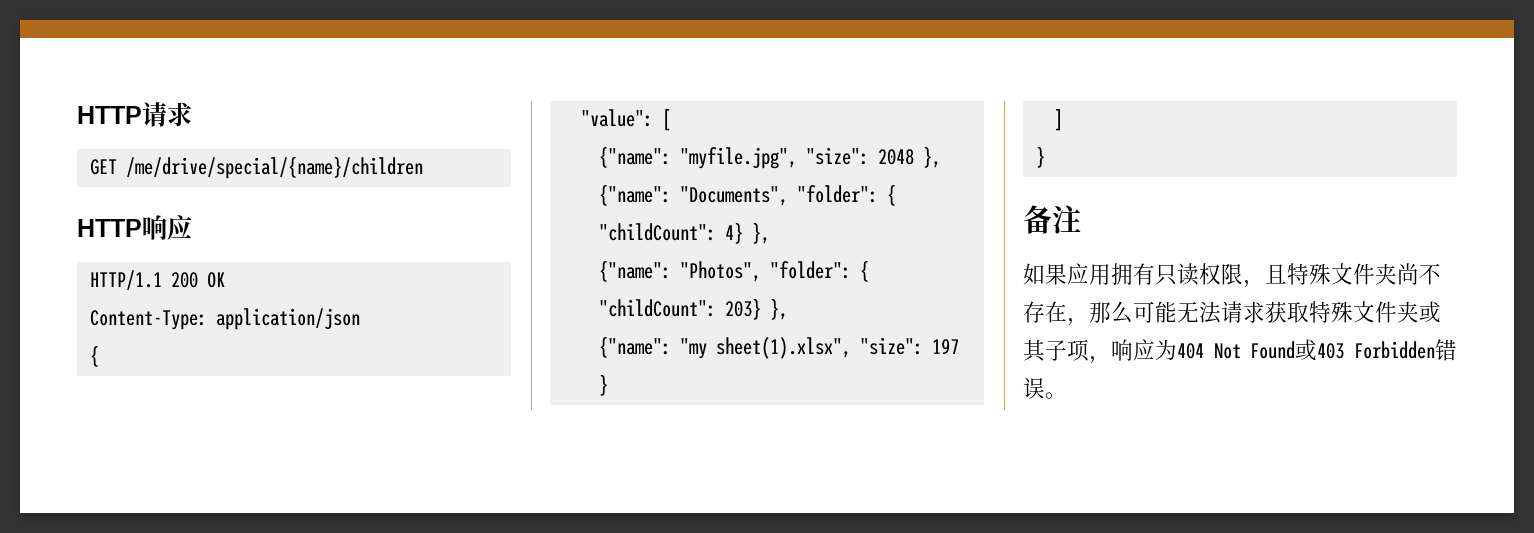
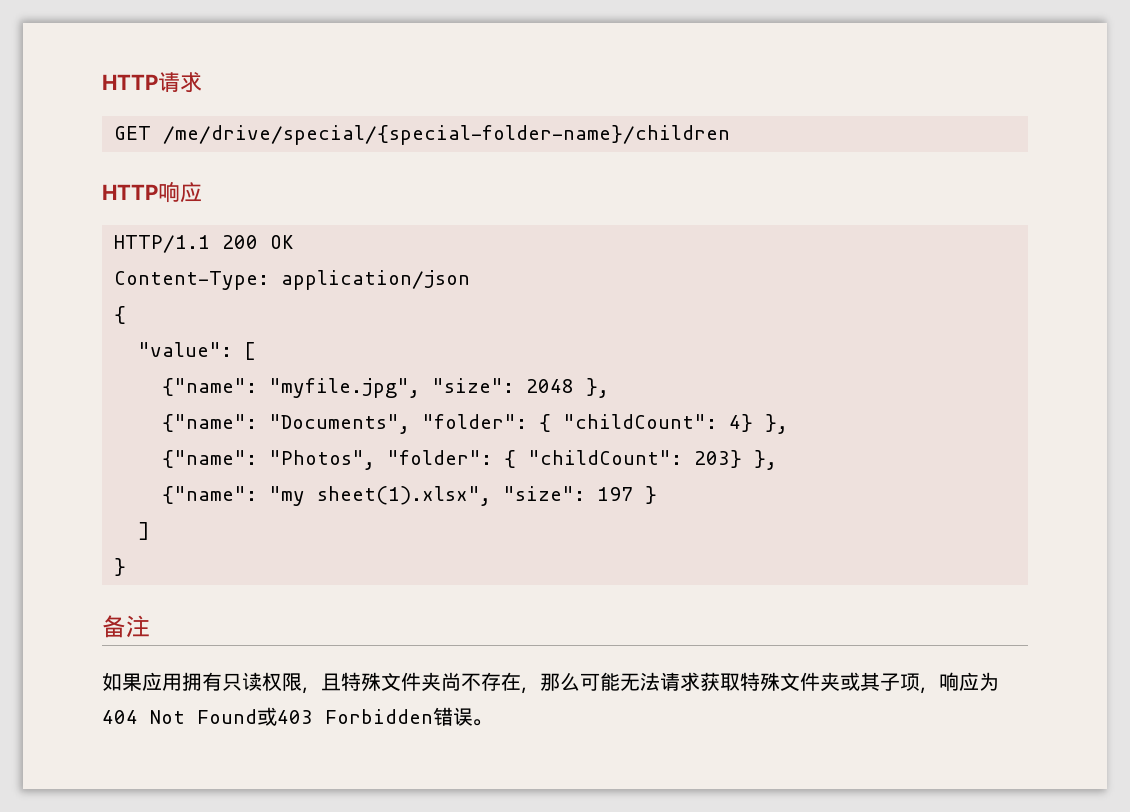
[125,156,423,179] /me/drive/special/{name}/children -> [163,125,730,145] /me/drive/special/{special-folder-name}/children

